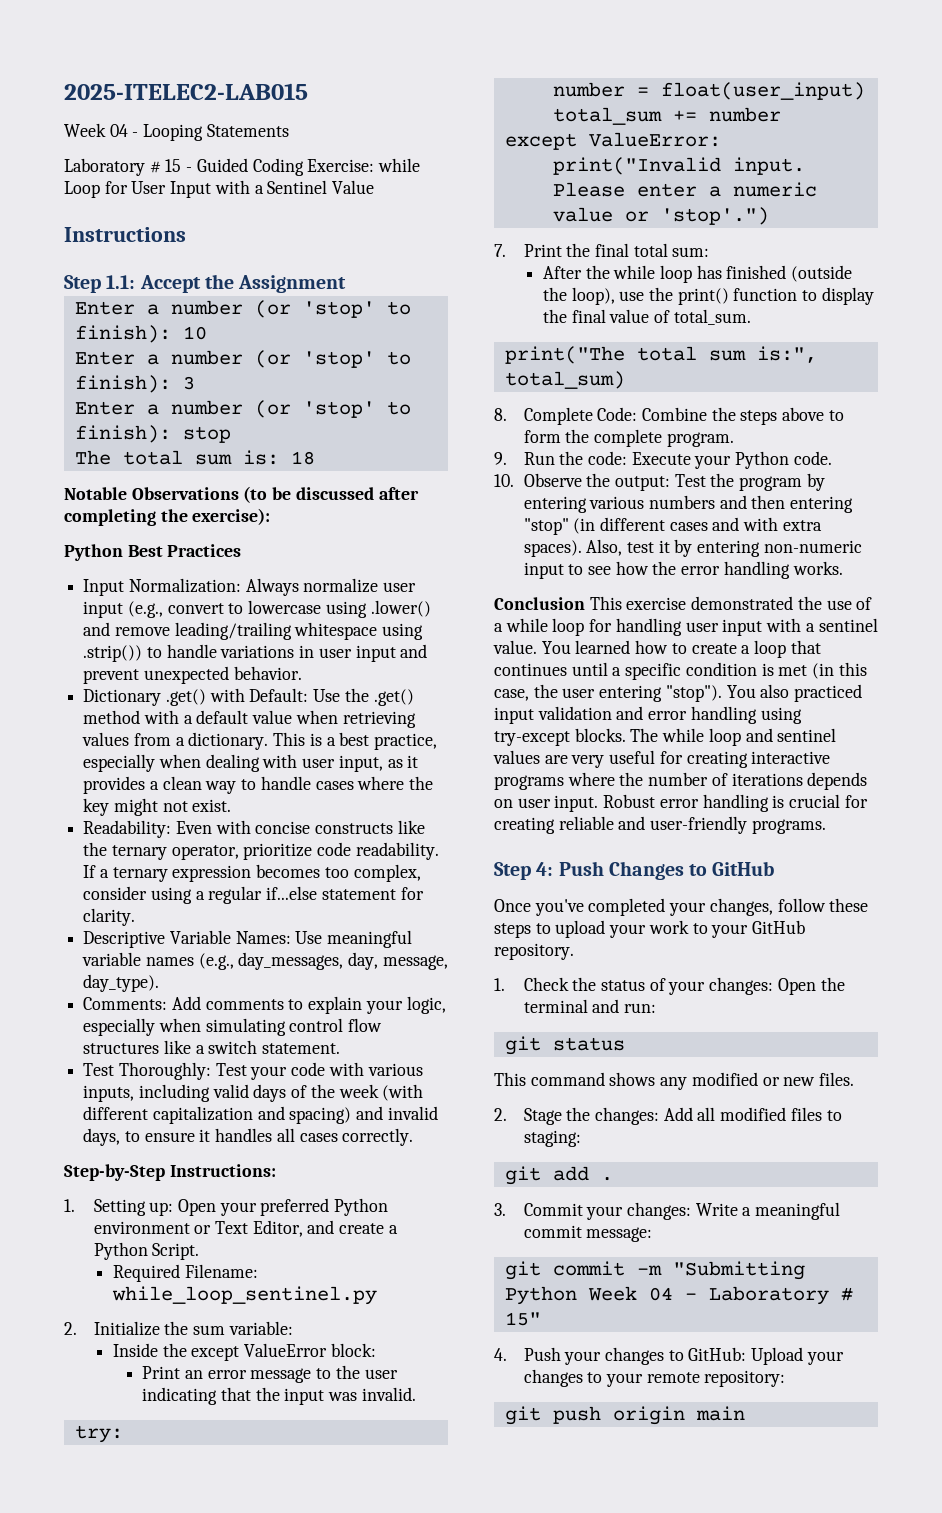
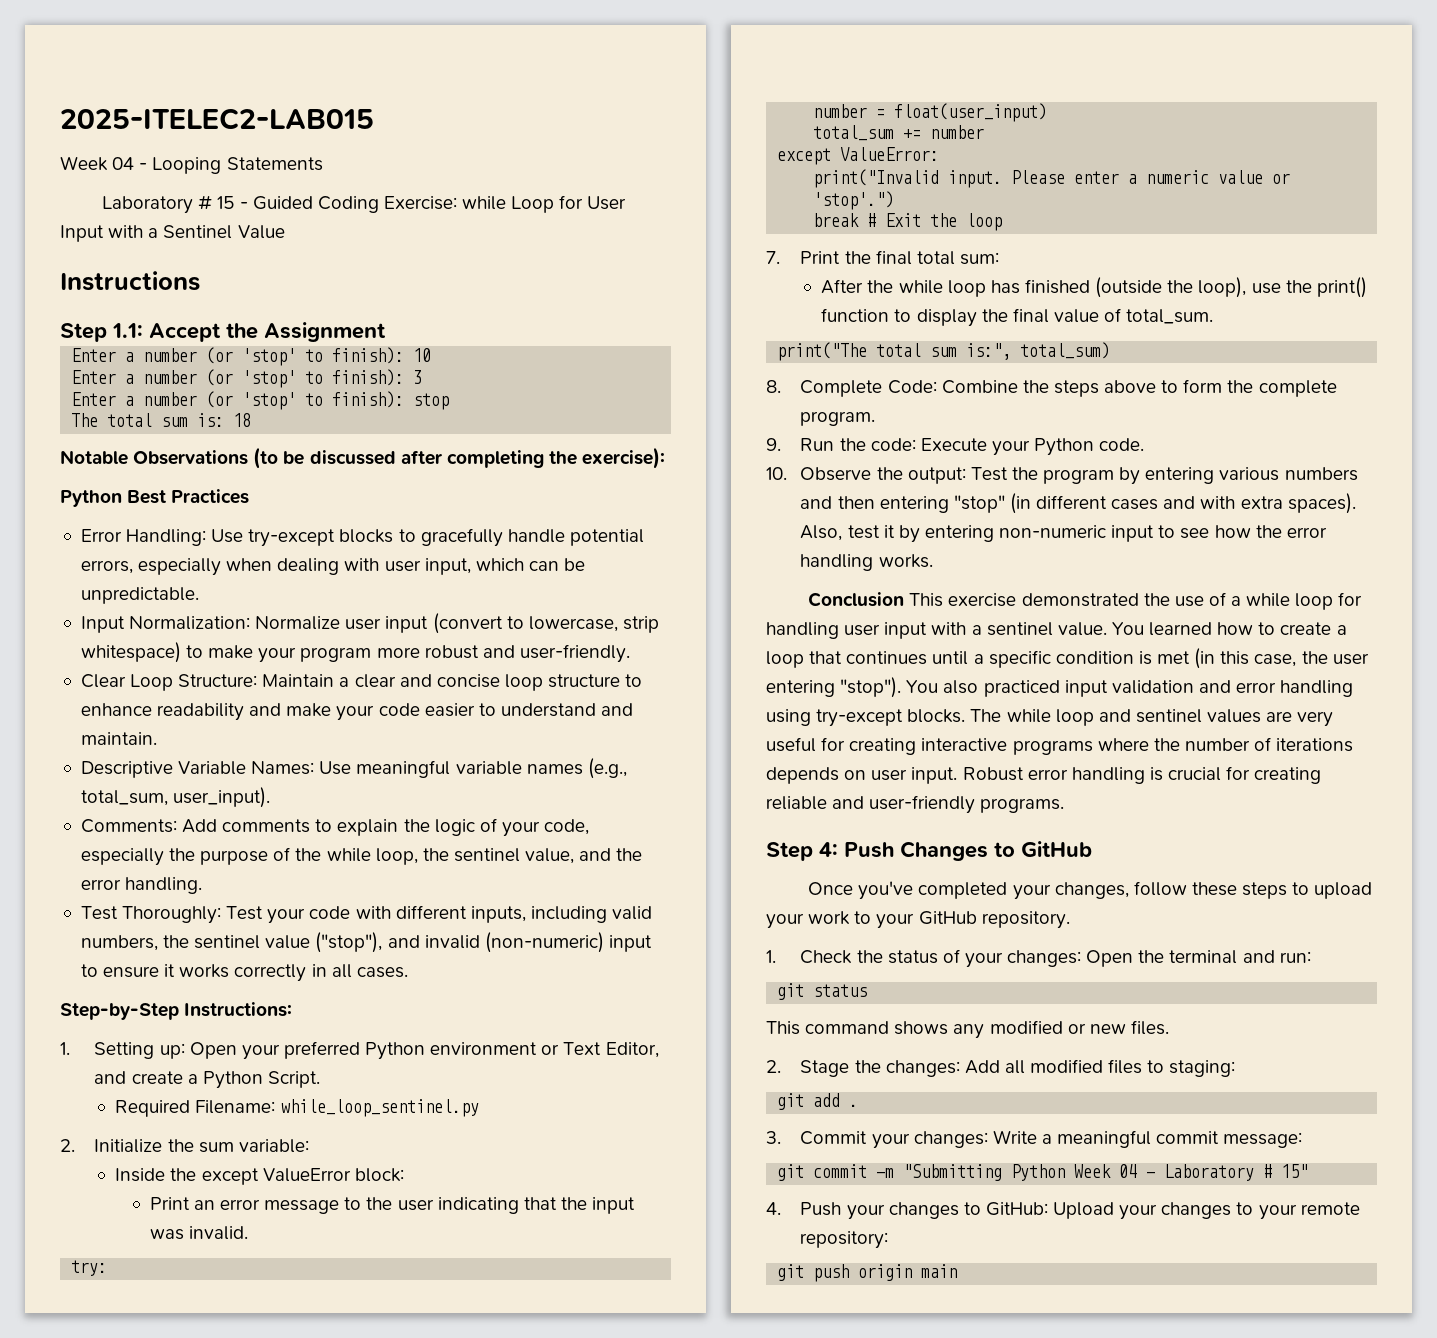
[83,578,417,596] [83,600,431,618] [83,622,424,640] [83,644,428,662] [83,666,302,684] [83,688,414,706] [83,710,416,728] [82,732,438,750] Input Normalization: Always normalize user input (e.g., convert to lowercase using .lower() and remove leading/trailing whitespace using .strip()) to handle variations in user input and prevent unexpected behavior. // Dictionary .get() with Default: Use the .get() method with a default value when retrieving values from a dictionary. This is a best practice, -> [80,528,644,547] [80,560,133,574] Error Handling: Use try-except blocks to gracefully handle potential errors,
[387,755,419,768] [83,776,434,794] [83,798,232,816] [83,820,425,838] [83,842,439,860] [83,864,421,882] [83,886,424,904] [83,908,136,926] as it provides a clean way to handle cases where the key might not exist. // Readability: Even with concise constructs like the ternary operator, prioritize code readability. If a ternary expression becomes too complex, consider using a regular if...else statement for clarity. -> [475,558,586,571] [80,587,199,604] [80,613,659,634] [80,642,630,663] [80,674,643,691] [80,703,634,721] [80,732,157,745] which can be unpredictable. // Input Normalization: Normalize user input (convert to lowercase, strip whitespace) to make your program more robust and user-friendly. // Clear Loop Structure: Maintain a clear and concise loop structure to enhance readability and make your code easier to understand and maintain.
[238,952,448,970] [83,974,160,992] day_messages, day, message, day_type). -> [80,787,271,808] total_sum, user_input).
[365,996,446,1014] [83,1018,383,1036] [83,1040,341,1054] your logic, especially when simulating control flow structures like a switch statement. -> [403,818,590,837] [80,847,643,866] [80,877,203,894] the logic of your code, especially the purpose of the while loop, the sentinel value, and the error handling.
[367,1063,423,1076] various -> [395,905,467,919] different
[253,1084,424,1102] [83,1106,438,1124] [83,1128,414,1146] days of the week (with different capitalization and spacing) and invalid days, to ensure it handles all cases correctly. -> [80,932,652,953] [80,964,408,982] numbers, the sentinel value ("stop"), and invalid (non-numeric) input to ensure it works correctly in all cases.
(769, 216) none -> [813,213,1003,231] // break # Exit the loop

